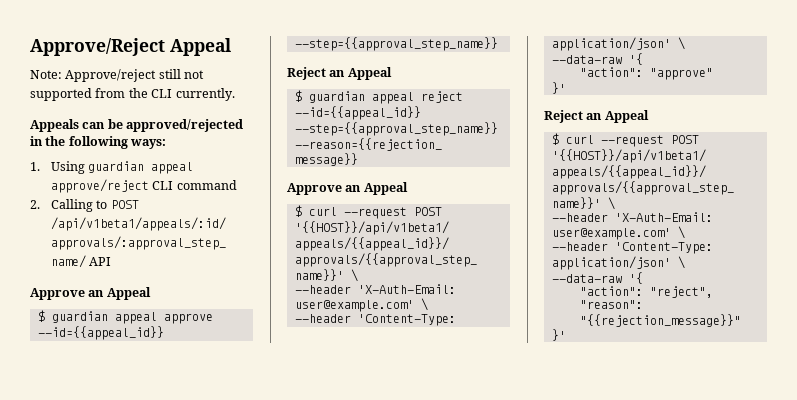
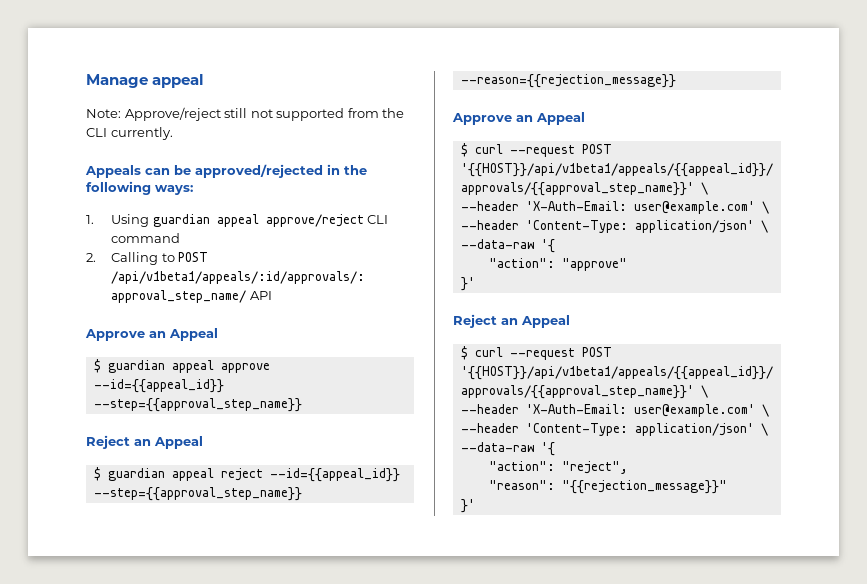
[30,38,231,56] Approve/Reject Appeal -> [86,74,205,88] Manage appeal

